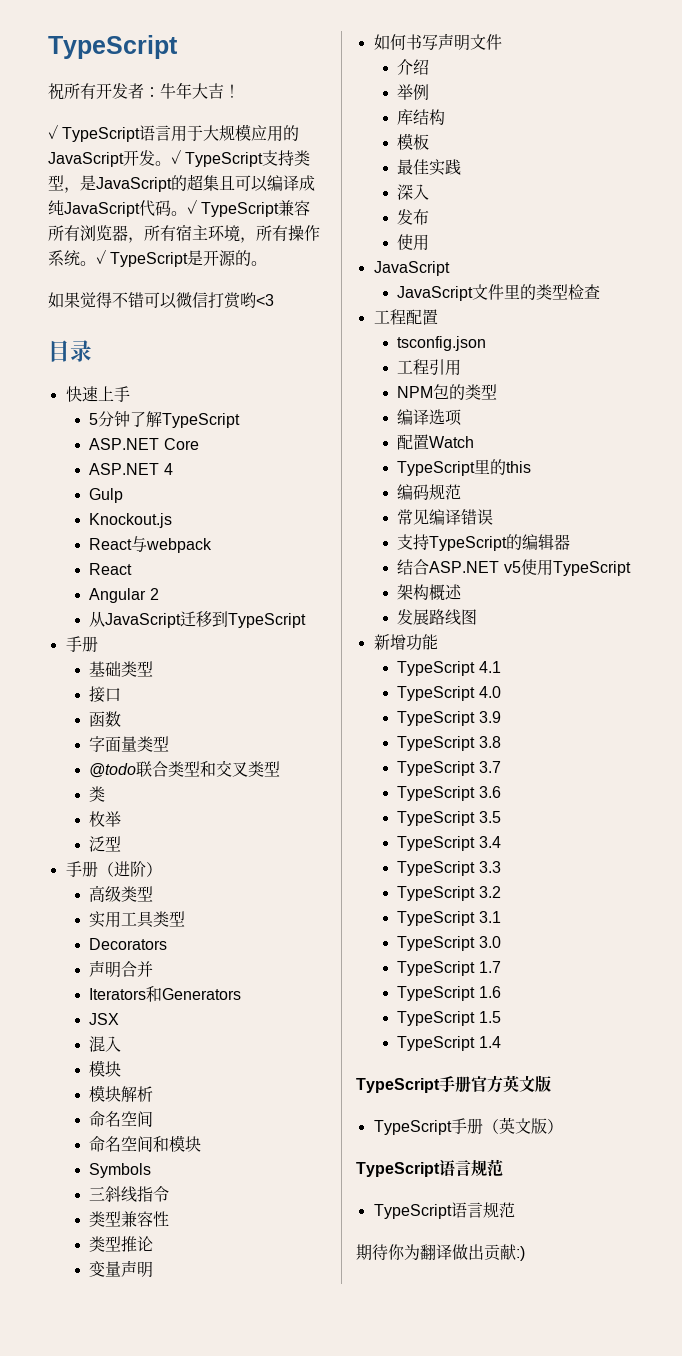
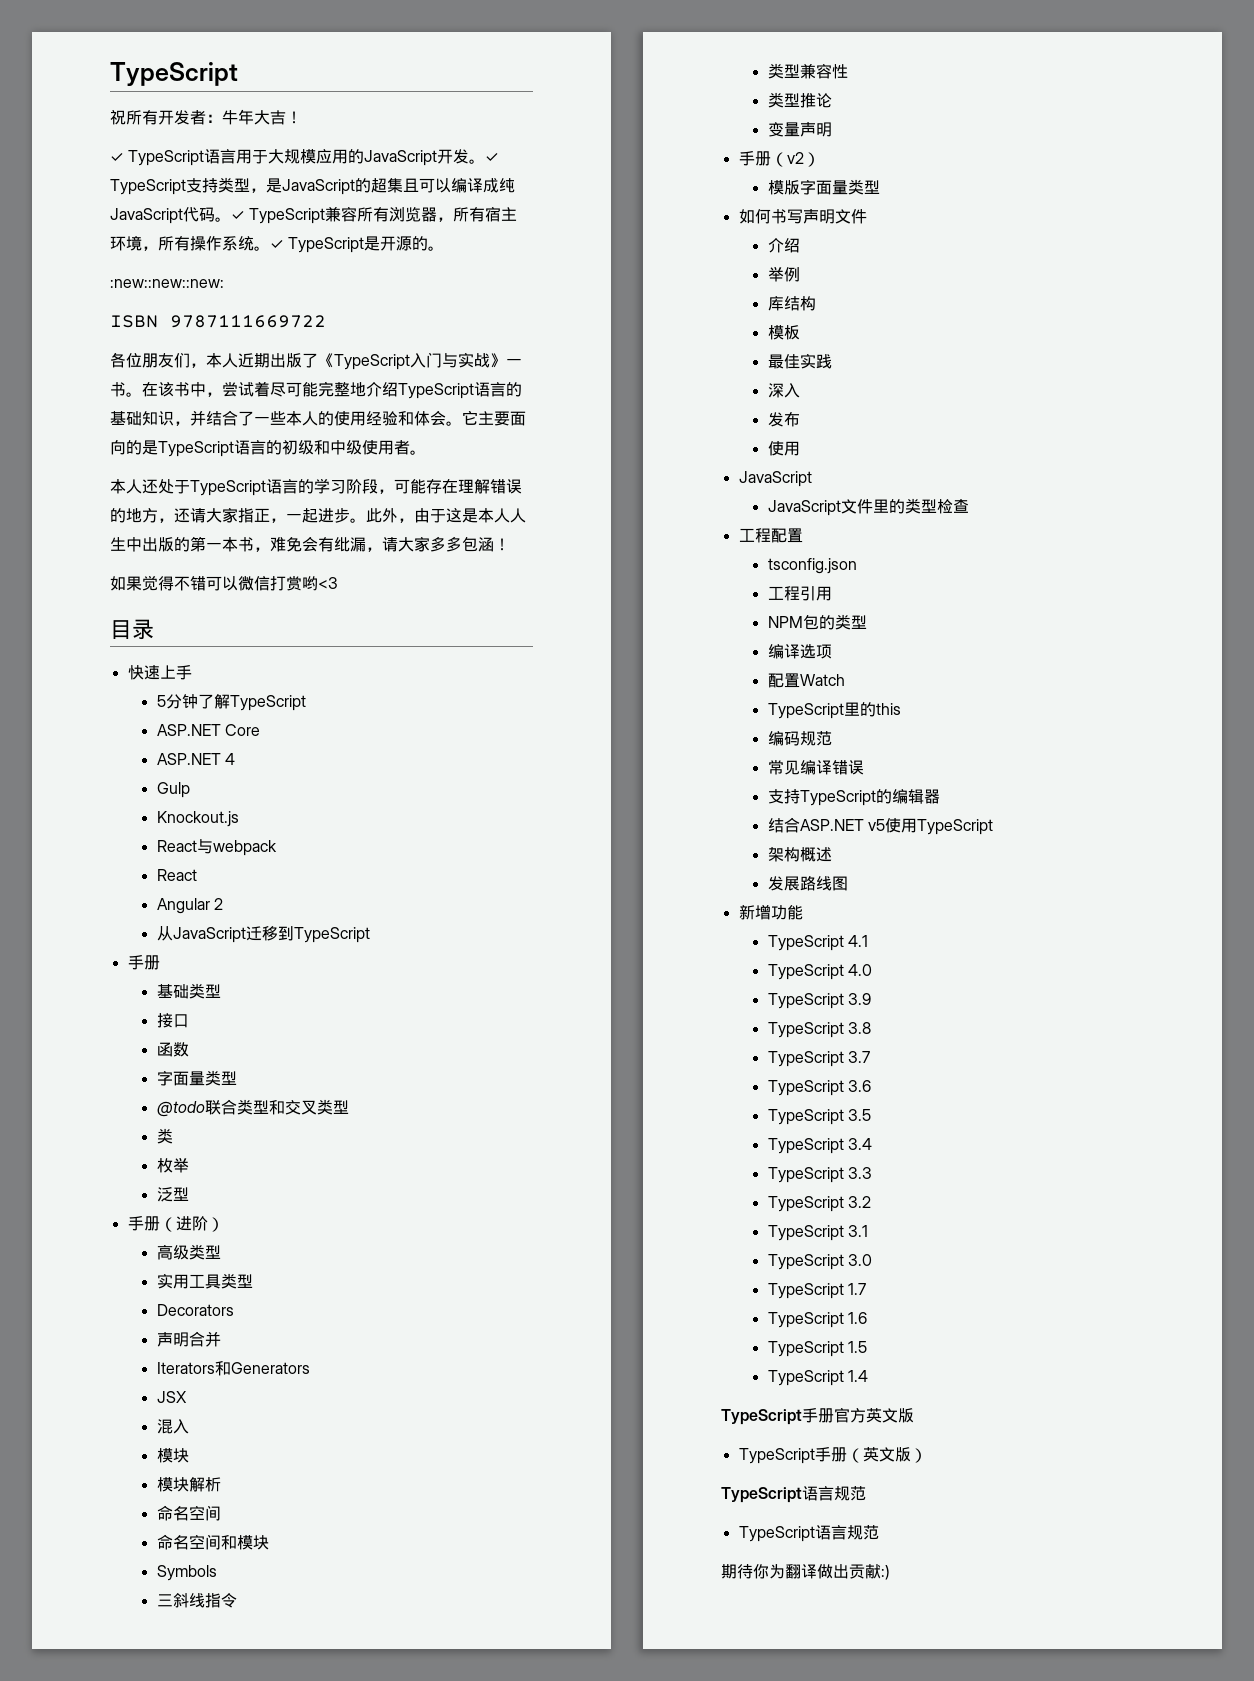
(268, 263) none -> [110,279,224,288] [110,315,326,328] [110,352,522,370] [110,381,522,399] [110,410,526,426] [110,440,426,457] [110,478,522,496] [110,507,526,523] [110,536,510,552] // :new::new::new: // ISBN 9787111669722 // 各位朋友们，本人近期出版了《TypeScript入门与实战》一书。在该书中，尝试着尽可能完整地介绍TypeScript语言的基础知识，并结合了一些本人的使用经验和体会。它主要面向的是TypeScript语言的初级和中级使用者。 // 本人还处于TypeScript语言的学习阶段，可能存在理解错误的地方，还请大家指正，一起进步。此外，由于这是本人人生中出版的第一本书，难免会有纰漏，请大家多多包涵！
(154, 1269) none -> [738,151,820,167] [767,179,880,195] // 手册（v2） // 模版字面量类型

